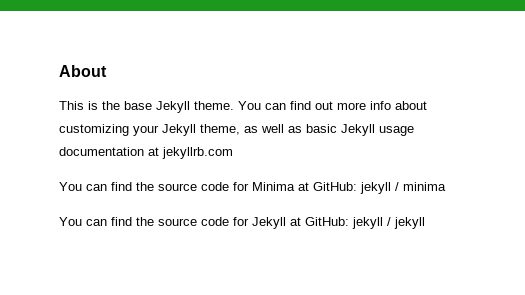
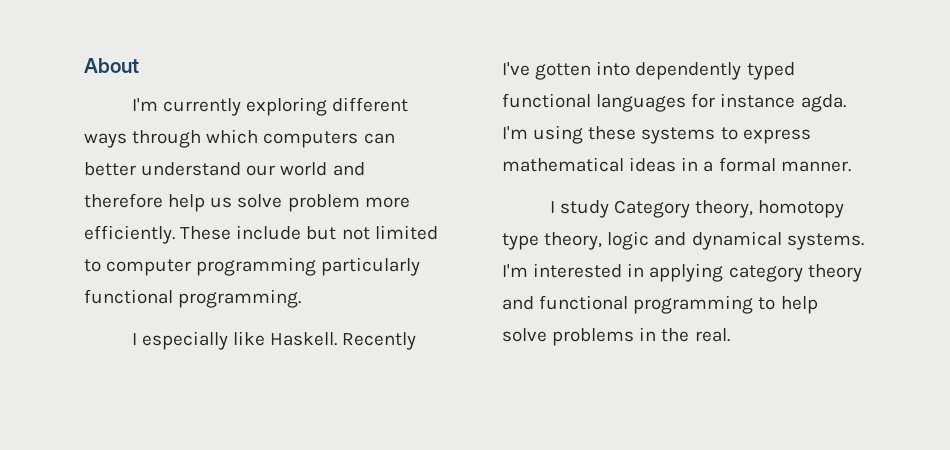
[59,101,427,113] [59,124,414,136] [59,147,233,159] [59,182,446,194] [59,217,425,229] This is the base Jekyll theme. You can find out more info about customizing your Jekyll theme, as well as basic Jekyll usage documentation at jekyllrb.com // You can find the source code for Minima at GitHub: jekyll / minima // You can find the source code for Jekyll at GitHub: jekyll / jekyll -> [131,97,408,116] [84,129,395,148] [84,162,365,176] [84,193,410,212] [84,225,438,244] [84,257,421,276] [84,289,302,308] [131,331,417,350] [502,61,795,80] [502,93,846,112] [502,125,811,144] [502,157,851,172] [549,200,845,218] [502,231,864,250] [502,263,862,282] [502,295,818,314] [502,327,730,346] I'm currently exploring different ways through which computers can better understand our world and therefore help us solve problem more efficiently. These include but not limited to computer programming particularly functional programming. // I especially like Haskell. Recently I've gotten into dependently typed functional languages for instance agda. I'm using these systems to express mathematical ideas in a formal manner. // I study Category theory, homotopy type theory, logic and dynamical systems. I'm interested in applying category theory and functional programming to help solve problems in the real.

